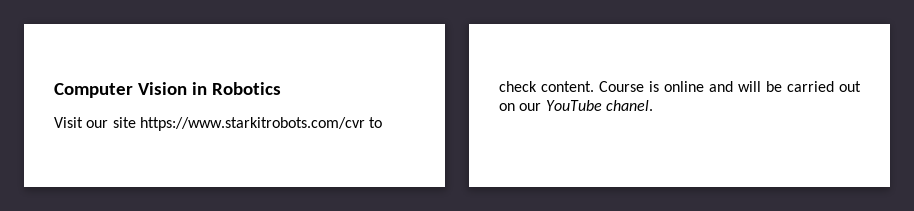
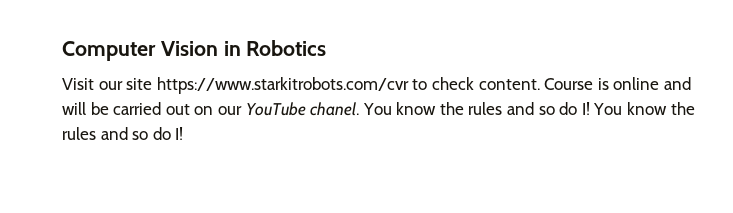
(653, 105) none -> [362,102,695,115] [62,127,184,140] You know the rules and so do I! You know the rules and so do I!

